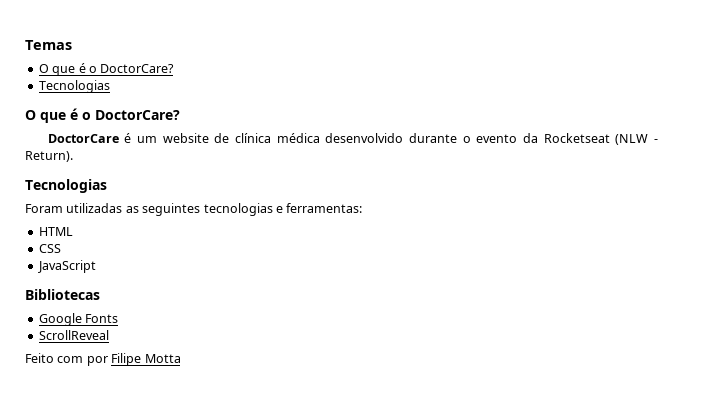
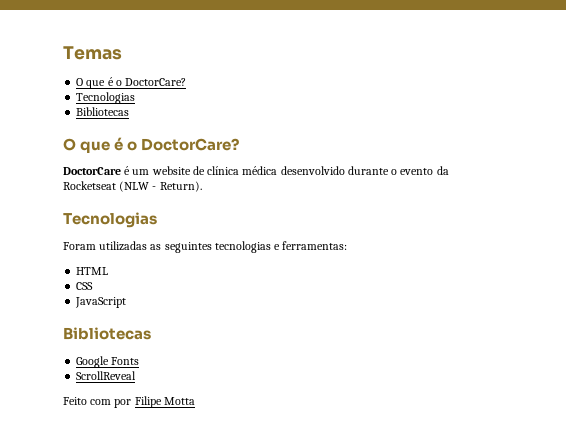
(110, 86) none -> [76,107,130,116] // Bibliotecas

